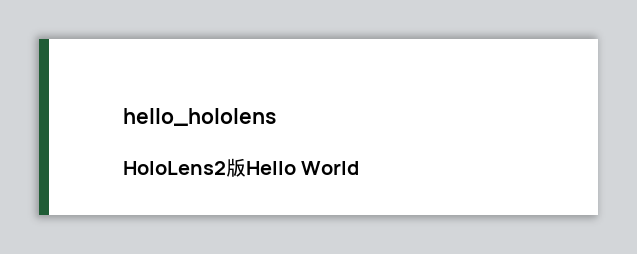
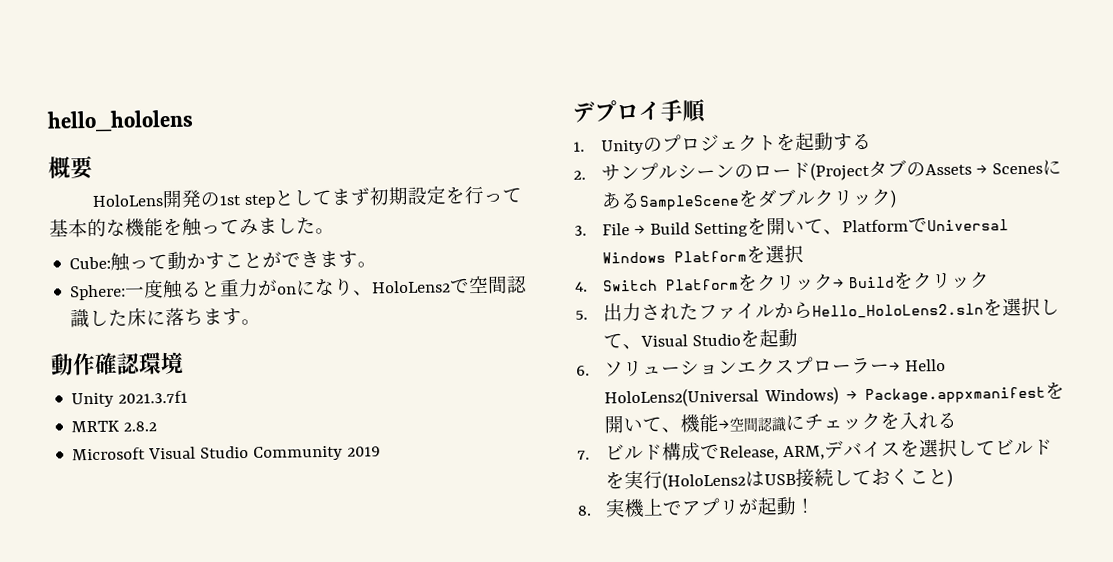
[123,158,360,177] HoloLens2版Hello World -> [48,155,94,180] [91,185,522,209] [49,217,335,238] [69,250,378,272] [70,275,529,301] [70,307,262,329] [50,351,184,376] [71,390,189,408] [71,420,158,433] [72,445,382,461] [572,99,706,123] [573,132,872,155] [573,159,1062,182] [600,188,897,211] [574,217,1009,238] [601,244,804,264] [575,271,990,292] [575,297,1060,322] [602,328,798,350] [576,356,946,377] [603,381,1065,408] [603,411,957,434] [577,438,1053,462] [604,468,953,491] [577,496,816,519] 概要 // HoloLens開発の1st stepとしてまず初期設定を行って基本的な機能を触ってみました。 // Cube:触って動かすことができます。 // Sphere:一度触ると重力がonになり、HoloLens2で空間認識した床に落ちます。 // 動作確認環境 // Unity 2021.3.7f1 // MRTK 2.8.2 // Microsoft Visual Studio Community 2019 // デプロイ手順 // 1. Unityのプロジェクトを起動する // 2.サンプルシーンのロード(ProjectタブのAssets → ScenesにあるSampleSceneをダブルクリック) // 3. File → Build Settingを開いて、PlatformでUniversal Windows Platformを選択 // 4. Switch Platformをクリック→ Buildをクリック // 5.出力されたファイルからHello_HoloLens2.slnを選択して、Visual Studioを起動 // 6.ソリューションエクスプローラー→ Hello HoloLens2(Universal Windows) → Package.appxmanifestを開いて、機能→空間認識にチェックを入れる // 7.ビルド構成でRelease, ARM,デバイスを選択してビルドを実行(HoloLens2はUSB接続しておくこと) // 8.実機上でアプリが起動！

